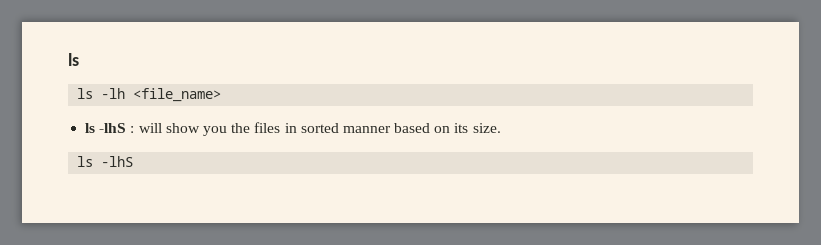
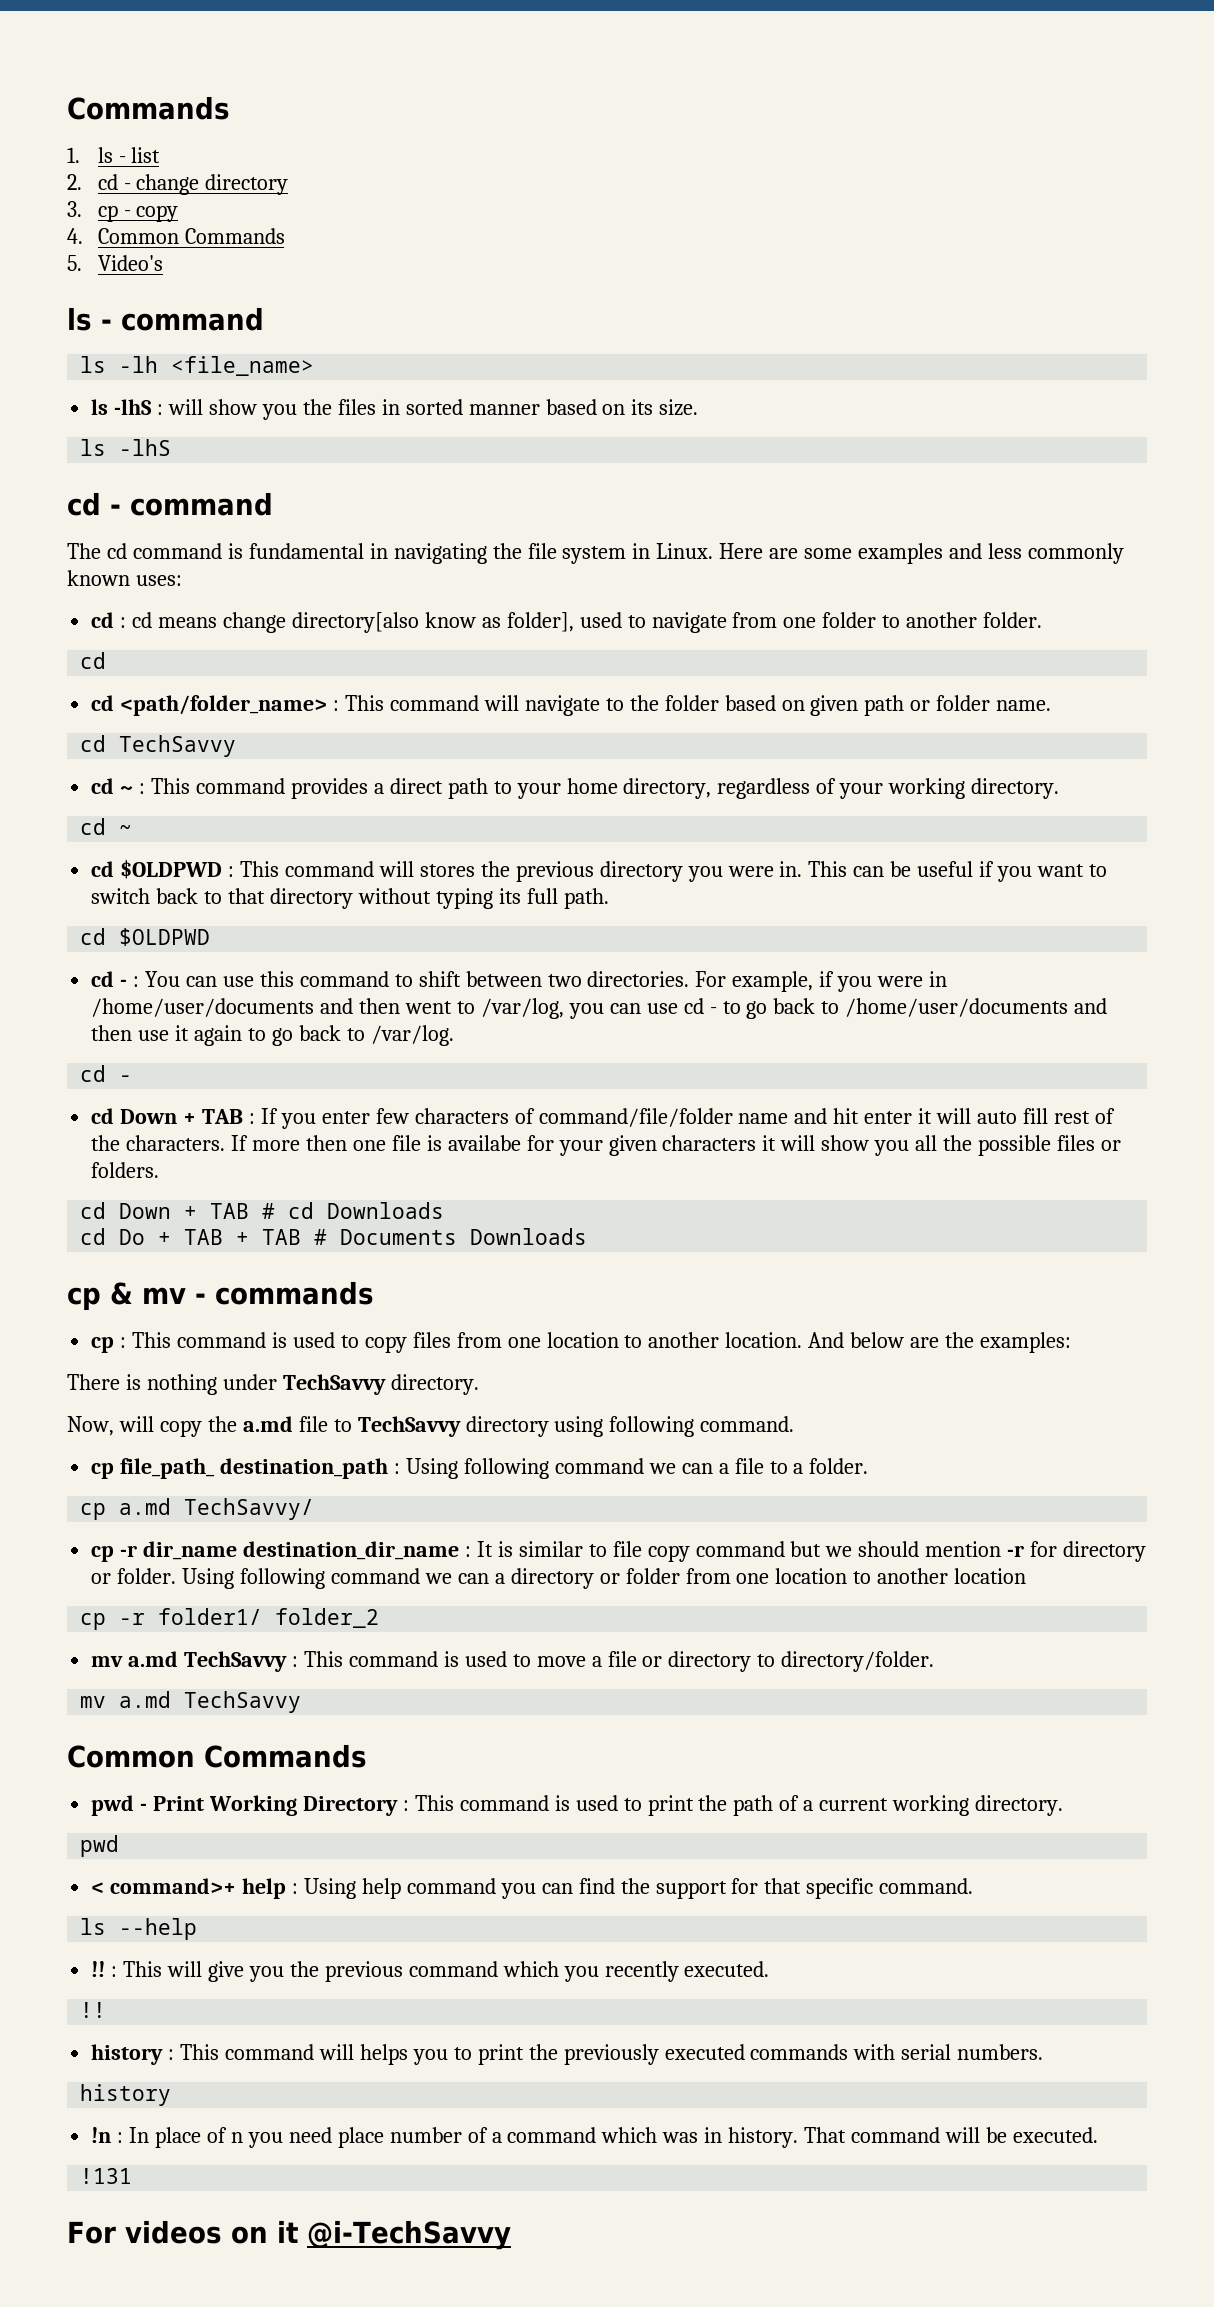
[68,53,79,66] ls -> [67,96,230,120] [67,147,161,163] [67,174,289,195] [67,201,179,222] [67,228,285,244] [67,255,163,271] [67,307,264,331] Commands // 1. ls - list // 2. cd - change directory // 3. cp - copy // 4. Common Commands // 5. Video's // ls - command
(134, 161) none -> [67,492,273,516] [67,543,1124,564] [67,570,182,586] [91,612,1043,633] [80,652,107,669] [91,695,1052,716] [80,735,237,757] [91,778,1060,799] [80,818,133,835] [91,860,1108,882] [91,888,609,909] [80,928,211,946] [91,971,948,992] [91,998,1108,1019] [91,1025,454,1046] [80,1065,133,1082] [91,1108,1115,1129] [91,1135,1121,1156] [91,1162,160,1178] [80,1202,445,1219] [80,1228,588,1245] [67,1281,374,1311] [91,1332,1072,1353] [67,1374,479,1395] [67,1416,795,1437] [91,1458,869,1479] [80,1498,315,1520] [91,1541,1147,1562] [91,1568,1027,1589] [80,1608,380,1630] [91,1651,935,1672] [80,1691,302,1713] [67,1744,367,1768] [91,1795,1064,1816] [80,1835,120,1857] [91,1878,974,1899] [80,1918,198,1940] [91,1961,770,1982] [80,2002,107,2018] [91,2044,1044,2065] [80,2084,172,2106] [91,2127,1098,2148] [80,2168,133,2184] [67,2220,511,2250] // cd - command // The cd command is fundamental in navigating the file system in Linux. Here are some examples and less commonly known uses: // cd : cd means change directory[also know as folder], used to navigate from one folder to another folder. // cd // cd <path/folder_name> : This command will navigate to the folder based on given path or folder name. // cd TechSavvy // cd ~ : This command provides a direct path to your home directory, regardless of your working directory. // cd ~ // cd $OLDPWD : This command will stores the previous directory you were in. This can be useful if you want to switch back to that directory without typing its full path. // cd $OLDPWD // cd - : You can use this command to shift between two directories. For example, if you were in /home/user/documents and then went to /var/log, you can use cd - to go back to /home/user/documents and then use it again to go back to /var/log. // cd - // cd Down + TAB : If you enter few characters of command/file/folder name and hit enter it will auto fill rest of the characters. If more then one file is availabe for your given characters it will show you all the possible files or folders. // cd Down + TAB # cd Downloads // cd Do + TAB + TAB # Documents Downloads // cp & mv - commands // cp : This command is used to copy files from one location to another location. And below are the examples: // There is nothing under TechSavvy directory. // Now, will copy the a.md file to TechSavvy directory using following command. // cp file_path_ destination_path : Using following command we can a file to a folder. // cp a.md TechSavvy/ // cp -r dir_name destination_dir_name : It is similar to file copy command but we should mention -r for directory or folder. Using following command we can a directory or folder from one location to another location // cp -r folder1/ folder_2 // mv a.md TechSavvy : This command is used to move a file or directory to directory/folder. // mv a.md TechSavvy // Common Commands // pwd - Print Working Directory : This command is used to print the path of a current working directory. // pwd // < command>+ help : Using help command you can find the support for that specific command. // ls --help // !! : This will give you the previous command which you recently executed. // !! // history : This command will helps you to print the previously executed commands with serial numbers. // history // !n : In place of n you need place number of a command which was in history. That command will be executed. // !131 // For videos on it @i-TechSavvy

